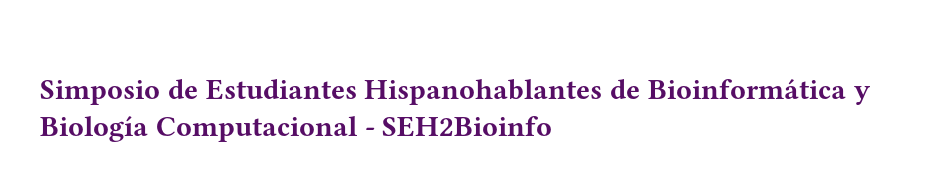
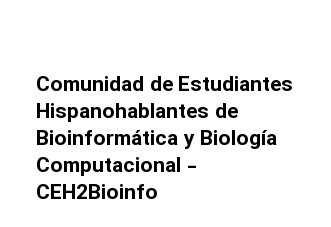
[40,80,160,105] Simposio -> [36,76,144,91] Comunidad
[382,116,553,137] SEH2Bioinfo -> [36,184,158,199] CEH2Bioinfo

